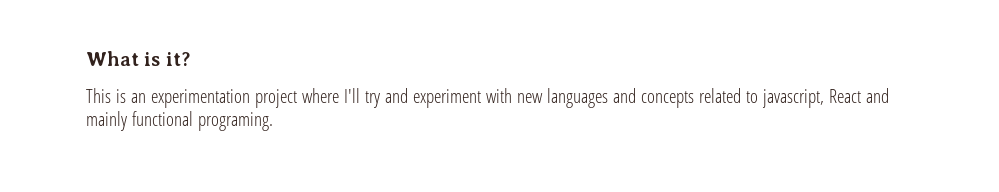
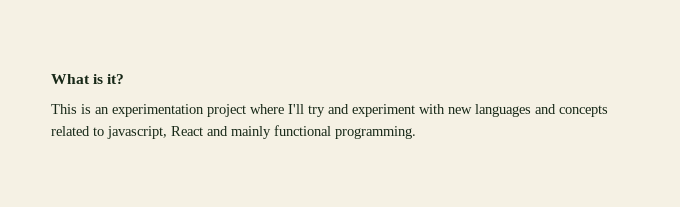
[197,112,273,131] programing. -> [335,126,416,139] programming.

